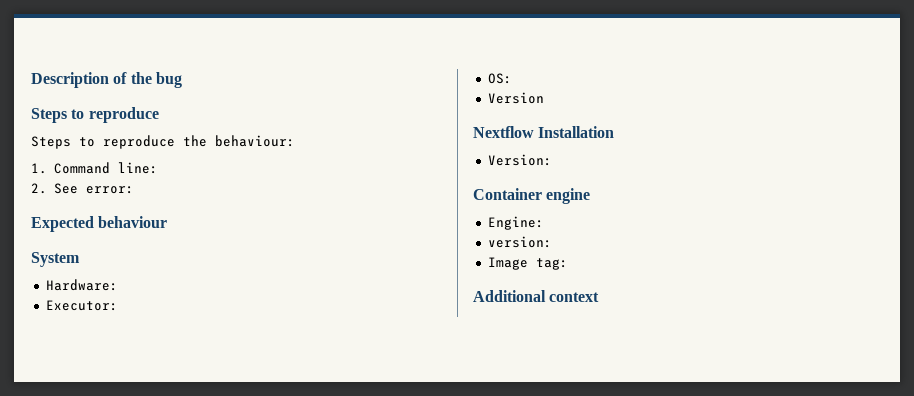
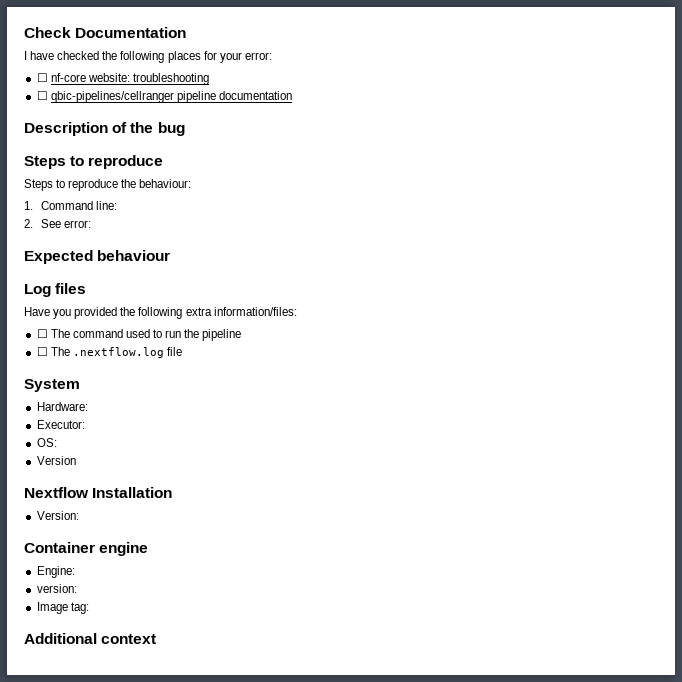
(31, 80) none -> [24,27,187,38] [24,51,272,63] [36,73,209,85] [36,91,292,103] Check Documentation // I have checked the following places for your error: // ☐ nf-core website: troubleshooting // ☐ qbic-pipelines/cellranger pipeline documentation //
(168, 222) none -> [24,283,87,297] [24,307,297,319] [36,329,242,341] [36,347,182,358] // Log files // Have you provided the following extra information/files: // ☐ The command used to run the pipeline // ☐ The .nextflow.log file

